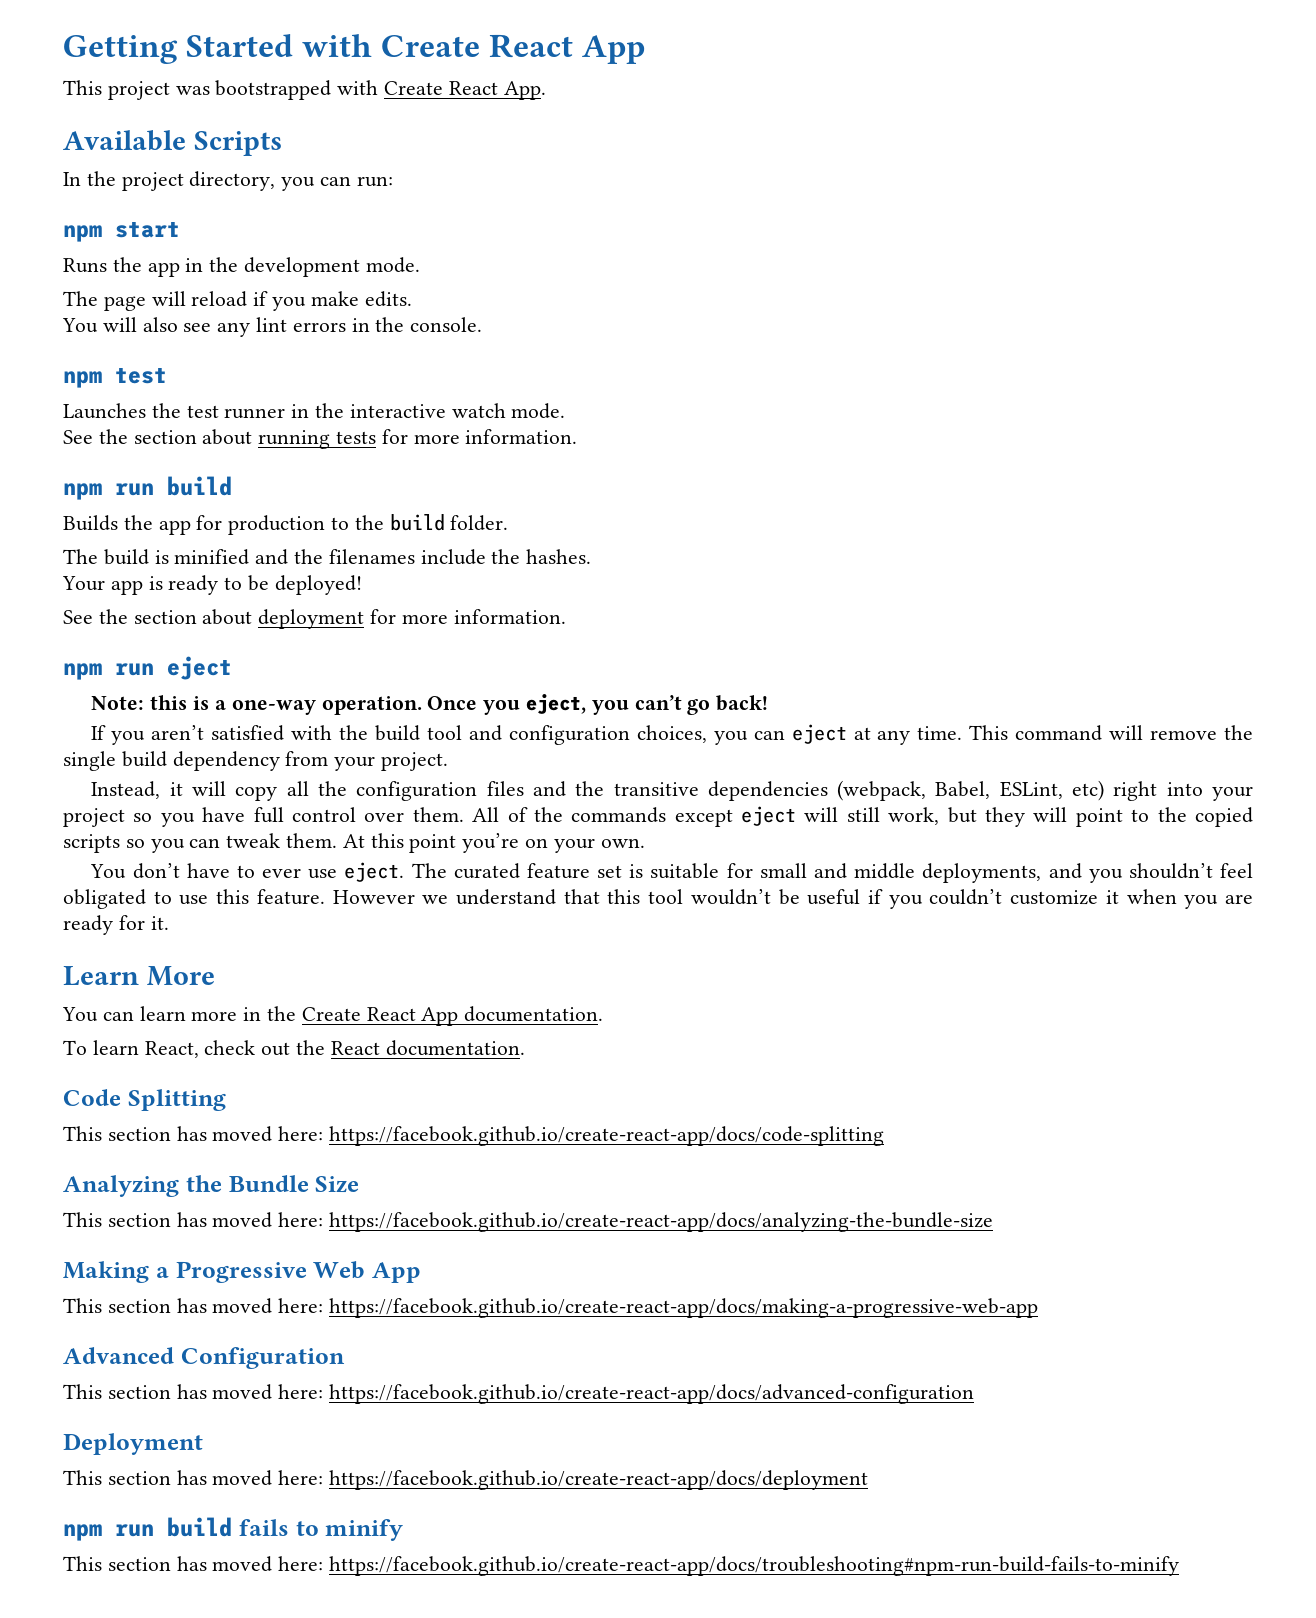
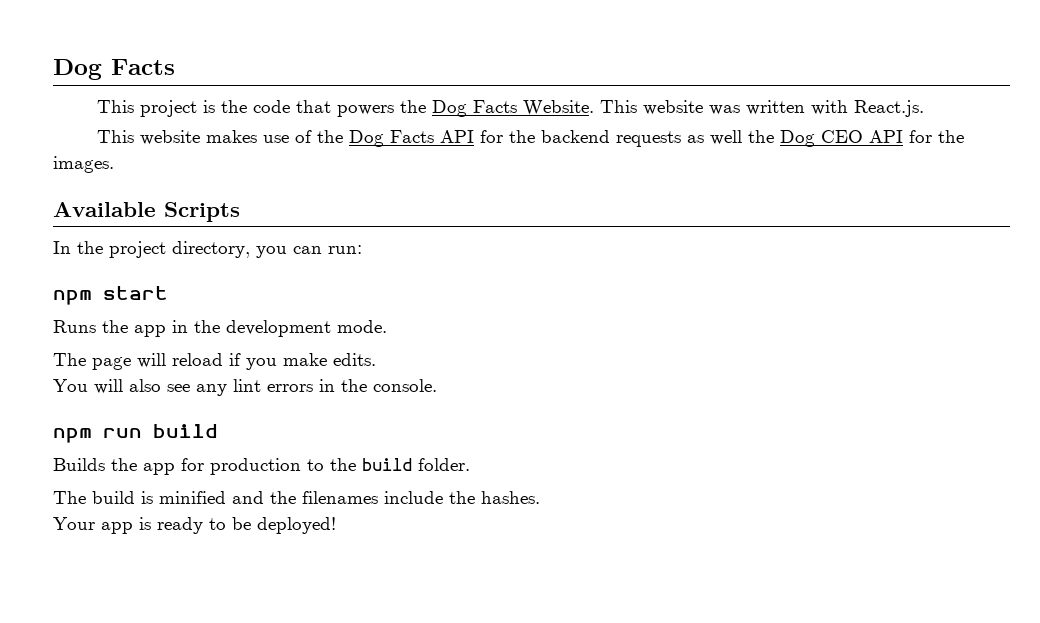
[63,34,646,64] [63,80,546,100] Getting Started with Create React App // This project was bootstrapped with Create React App. -> [53,59,175,80] [96,100,924,117] [96,130,964,147] [53,156,114,173] Dog Facts // This project is the code that powers the Dog Facts Website. This website was written with React.js. // This website makes use of the Dog Facts API for the backend requests as well the Dog CEO API for the images.
[63,368,167,388] [63,403,566,419] [63,429,578,449] // npm test // Launches the test runner in the interactive watch mode. // See the section about running tests for more information. -> (437, 385) none
[63,609,566,629] [63,656,232,680] [91,694,769,715] [91,724,1253,745] [63,751,449,771] [91,780,1253,801] [63,806,1253,827] [63,833,645,853] [90,862,1253,883] [63,889,1253,909] [63,915,169,935] [63,966,215,986] [62,1006,604,1026] [63,1040,525,1058] [63,1089,226,1111] [63,1126,885,1146] [63,1175,360,1197] [63,1212,994,1232] [63,1261,421,1283] [63,1298,1039,1318] [63,1347,345,1369] [63,1384,975,1404] [63,1433,203,1455] [63,1470,869,1490] [63,1517,404,1541] [63,1556,1180,1576] // See the section about deployment for more information. // npm run eject // Note: this is a one-way operation. Once you eject, you can’t go back! // If you aren’t satisfied with the build tool and configuration choices, you can eject at any time. This command will remove the single build dependency from your project. // Instead, it will copy all the configuration files and the transitive dependencies (webpack, Babel, ESLint, etc) right into your project so you have full control over them. All of the commands except eject will still work, but they will point to the copied scripts so you can tweak them. At this point you’re on your own. // You don’t have to ever use eject. The curated feature set is suitable for small and middle deployments, and you shouldn’t feel obligated to use this feature. However we understand that this tool wouldn’t be useful if you couldn’t customize it when you are ready for it. // Learn More // You can learn more in the Create React App documentation. // To learn React, check out the React documentation. // Code Splitting // This section has moved here: https://facebook.github.io/create-react-app/docs/code-splitting // Analyzing the Bundle Size // This section has moved here: https://facebook.github.io/create-react-app/docs/analyzing-the-bundle-size // Making a Progressive Web App // This section has moved here: https://facebook.github.io/create-react-app/docs/making-a-progressive-web-app // Advanced Configuration // This section has moved here: https://facebook.github.io/create-react-app/docs/advanced-configuration // Deployment // This section has moved here: https://facebook.github.io/create-react-app/docs/deployment // npm run build fails to minify // This section has moved here: https://facebook.github.io/create-react-app/docs/troubleshooting#npm-run-build-fails-to-minify -> (336, 525) none

